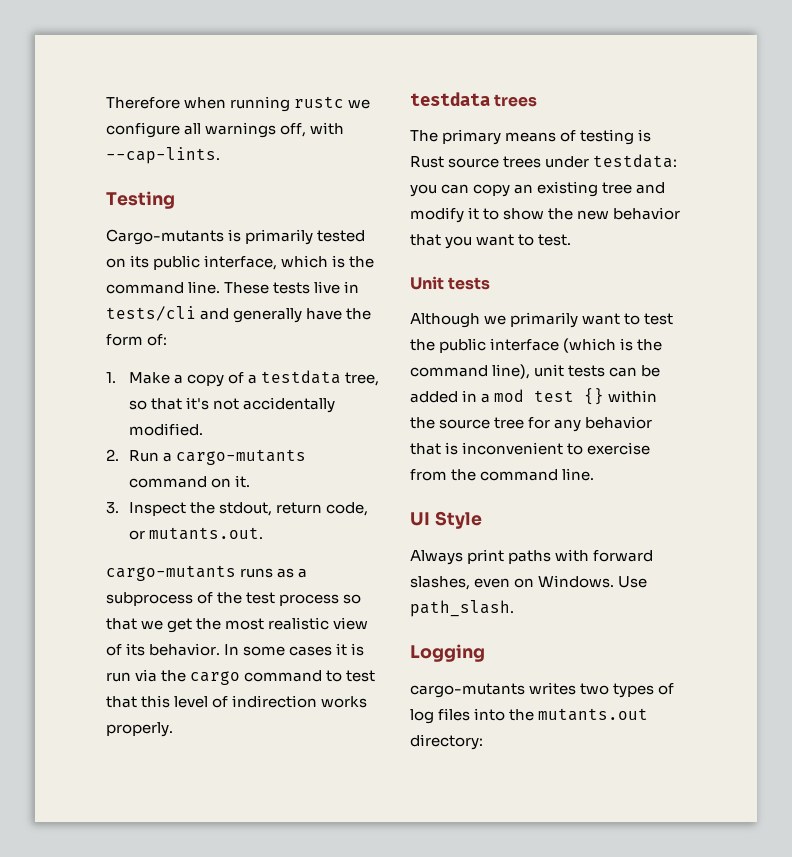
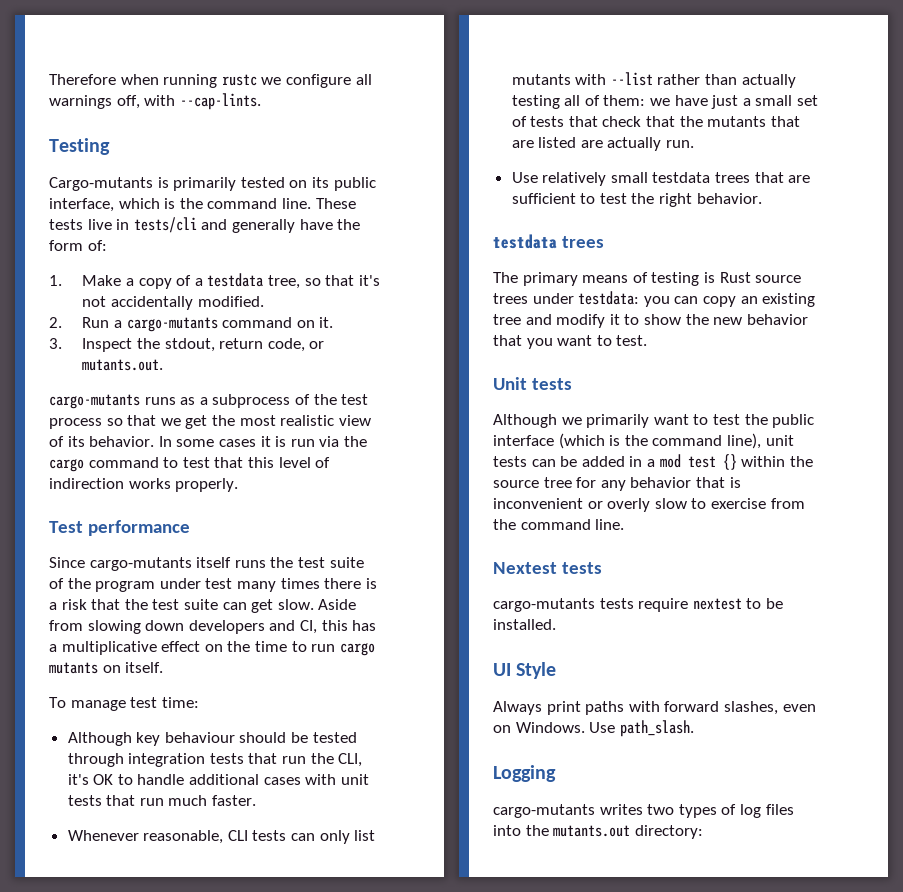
(173, 729) none -> [49,520,190,536] [49,557,364,571] [49,578,377,592] [49,599,357,613] [49,620,377,634] [49,641,375,656] [49,662,164,674] [49,697,199,711] [67,732,357,746] [67,753,363,767] [67,774,369,785] [67,795,257,806] [67,830,376,844] [511,72,796,88] [511,95,819,109] [511,116,800,127] [511,137,695,151] [511,172,811,186] [511,193,762,207] // Test performance // Since cargo-mutants itself runs the test suite of the program under test many times there is a risk that the test suite can get slow. Aside from slowing down developers and CI, this has a multiplicative effect on the time to run cargo mutants on itself. // To manage test time: // Although key behaviour should be tested through integration tests that run the CLI, it's OK to handle additional cases with unit tests that run much faster. // Whenever reasonable, CLI tests can only list mutants with --list rather than actually testing all of them: we have just a small set of tests that check that the mutants that are listed are actually run. // Use relatively small testdata trees that are sufficient to test the right behavior.
(564, 448) none -> [587,498,687,512] or overly slow
(595, 474) none -> [493,562,602,574] [493,598,783,612] [493,619,556,630] // Nextest tests // cargo-mutants tests require nextest to be installed.

